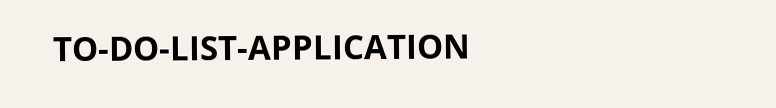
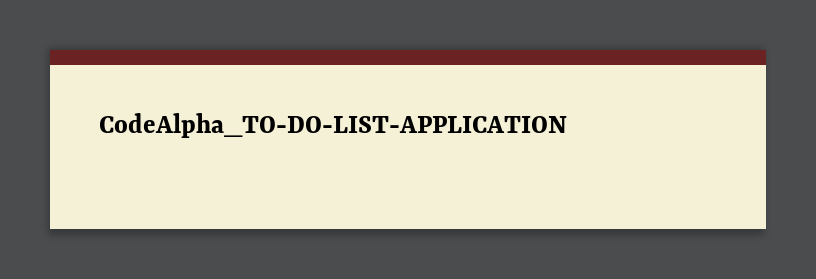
[52,34,471,62] TO-DO-LIST-APPLICATION -> [99,113,567,138] CodeAlpha_TO-DO-LIST-APPLICATION

